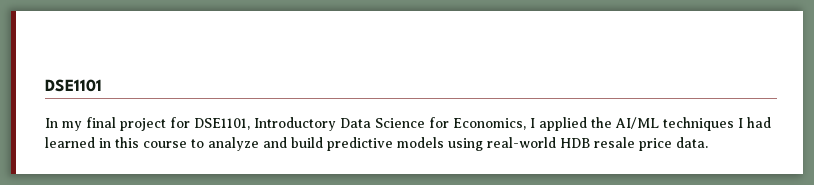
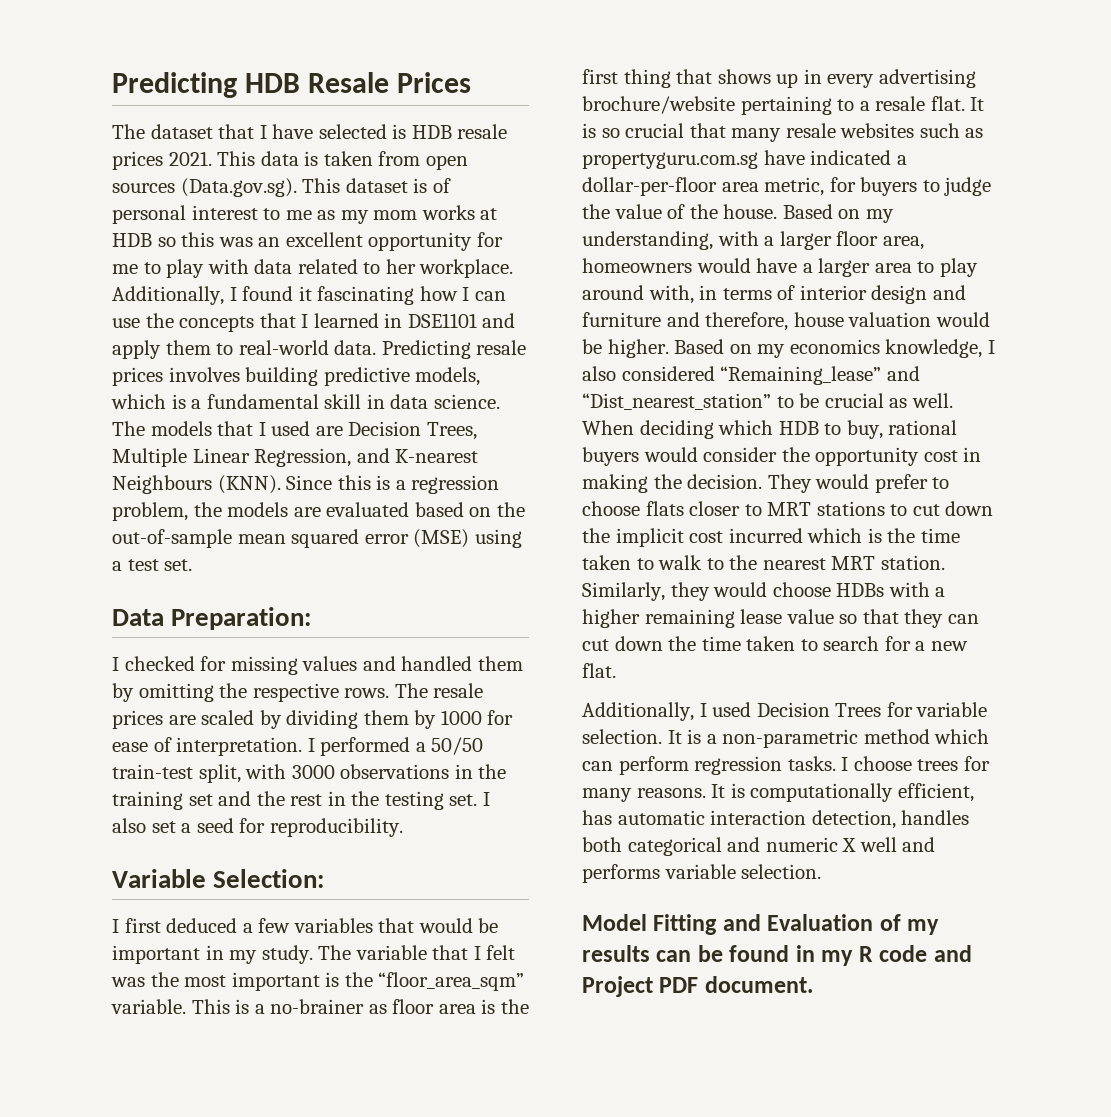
[45,79,102,92] [45,117,771,131] [45,137,708,151] DSE1101 // In my final project for DSE1101, Introductory Data Science for Economics, I applied the AI/ML techniques I had learned in this course to analyze and build predictive models using real-world HDB resale price data. -> [112,72,472,98] [112,124,508,139] [112,151,468,170] [112,178,451,197] [112,205,498,224] [112,232,503,251] [112,259,514,278] [112,286,506,305] [112,313,516,332] [112,340,527,359] [112,367,481,386] [111,394,500,409] [112,421,477,440] [112,448,479,467] [112,475,500,494] [112,502,525,521] [112,529,522,548] [112,559,193,571] [112,607,312,630] [112,656,523,675] [112,683,484,702] [112,710,514,729] [112,737,484,756] [112,764,507,783] [112,791,490,810] [112,818,403,837] [112,869,325,888] [112,918,499,933] [112,945,516,964] [111,972,525,991] [111,999,529,1014] [582,69,976,88] [582,96,985,115] [582,123,984,142] [582,150,907,169] [582,177,992,196] [582,204,894,223] [582,231,924,250] [582,258,978,277] [582,285,966,304] [582,312,990,331] [582,339,995,358] [582,366,920,385] [582,393,953,410] [582,420,958,439] [582,447,982,466] [582,474,950,493] [582,501,994,516] [582,528,960,547] [582,555,945,570] [582,582,946,601] [582,609,979,628] [582,636,968,651] [582,663,616,678] [582,702,988,721] [582,729,990,748] [582,756,990,775] [582,783,974,802] [582,810,970,829] [582,837,936,856] [582,864,822,883] [582,914,940,935] [582,945,972,966] [582,976,813,997] Predicting HDB Resale Prices // The dataset that I have selected is HDB resale prices 2021. This data is taken from open sources (Data.gov.sg). This dataset is of personal interest to me as my mom works at HDB so this was an excellent opportunity for me to play with data related to her workplace. Additionally, I found it fascinating how I can use the concepts that I learned in DSE1101 and apply them to real-world data. Predicting resale prices involves building predictive models, which is a fundamental skill in data science. The models that I used are Decision Trees, Multiple Linear Regression, and K-nearest Neighbours (KNN). Since this is a regression problem, the models are evaluated based on the out-of-sample mean squared error (MSE) using a test set. // Data Preparation: // I checked for missing values and handled them by omitting the respective rows. The resale prices are scaled by dividing them by 1000 for ease of interpretation. I performed a 50/50 train-test split, with 3000 observations in the training set and the rest in the testing set. I also set a seed for reproducibility. // Variable Selection: // I first deduced a few variables that would be important in my study. The variable that I felt was the most important is the “floor_area_sqm” variable. This is a no-brainer as floor area is the first thing that shows up in every advertising brochure/website pertaining to a resale flat. It is so crucial that many resale websites such as propertyguru.com.sg have indicated a dollar-per-floor area metric, for buyers to judge the value of the house. Based on my understanding, with a larger floor area, homeowners would have a larger area to play around with, in terms of interior design and furniture and therefore, house valuation would be higher. Based on my economics knowledge, I also considered “Remaining_lease” and “Dist_nearest_station” to be crucial as well. When deciding which HDB to buy, rational buyers would consider the opportunity cost in making the decision. They would prefer to choose flats closer to MRT stations to cut down the implicit cost incurred which is the time taken to walk to the nearest MRT station. Similarly, they would choose HDBs with a higher remaining lease value so that they can cut down the time taken to search for a new flat. // Additionally, I used Decision Trees for variable selection. It is a non-parametric method which can perform regression tasks. I choose trees for many reasons. It is computationally efficient, has automatic interaction detection, handles both categorical and numeric X well and performs variable selection. // Model Fitting and Evaluation of my results can be found in my R code and Project PDF document.

